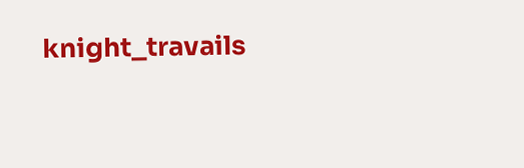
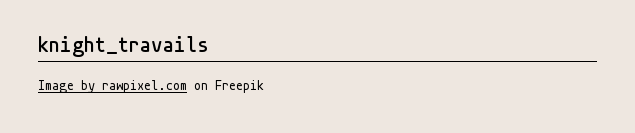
(246, 49) none -> [38,80,264,93] // Image by rawpixel.com on Freepik

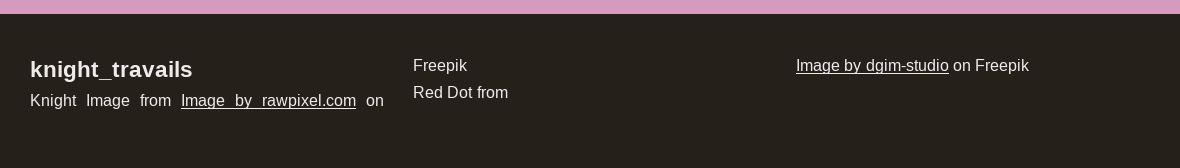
(209, 46) none -> [30,94,171,109] Knight Image from
(264, 86) none -> [413,86,508,98] [796,59,1031,74] // Red Dot from // Image by dgim-studio on Freepik

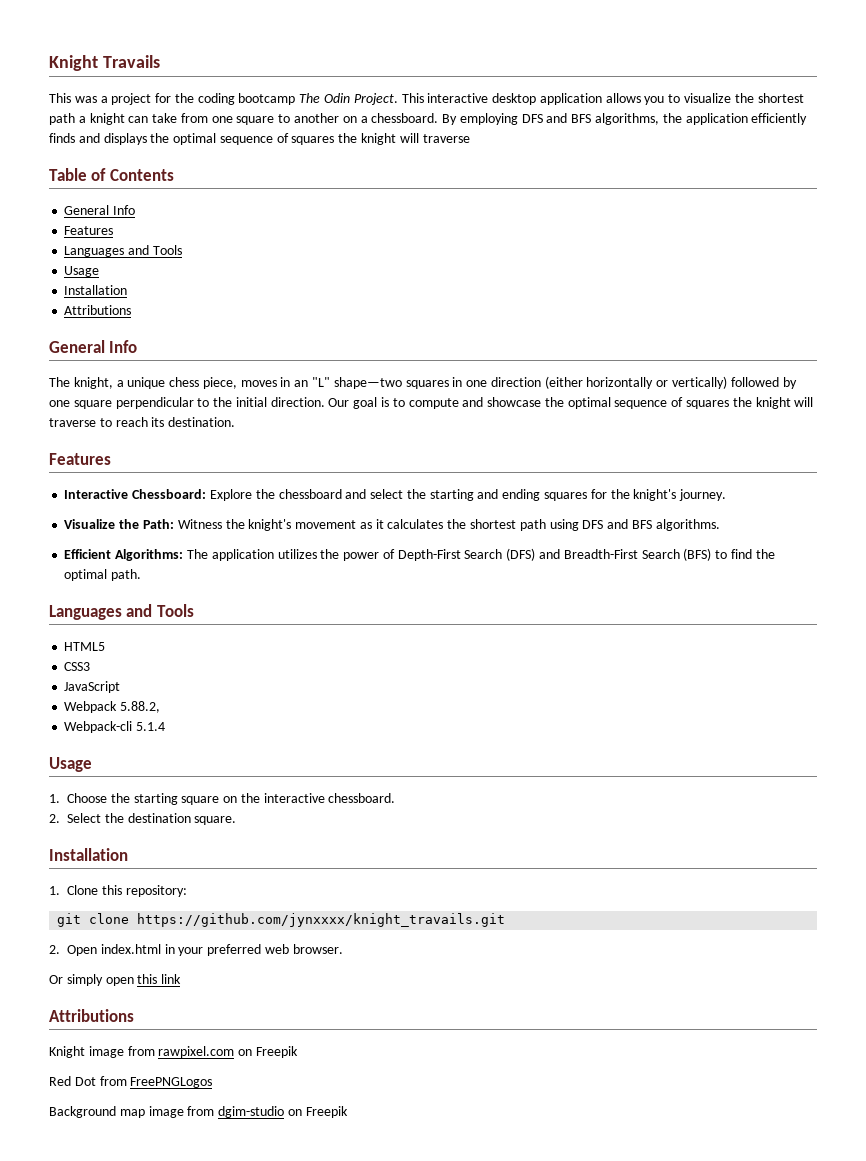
[30,61,193,82] [30,94,252,109] knight_travails // Knight Image from Image by -> [49,55,160,71] [49,93,804,105] [49,113,808,125] [49,133,470,145] [49,168,174,181] [64,205,136,215] [64,226,114,235] [64,245,182,257] [64,266,100,277] [64,285,128,295] [64,305,132,315] [49,340,138,353] [49,376,797,389] [49,397,814,409] [49,417,236,427] [49,453,111,465] [64,489,727,501] [64,519,720,531] [64,548,775,561] [64,569,142,581] [49,604,194,620] [64,642,106,651] [64,662,91,671] [64,681,121,693] [64,701,161,713] [64,721,166,733] [49,757,92,772] [49,793,396,805] [49,813,237,825] [49,848,128,861] [49,885,187,897] [57,913,506,927] [49,944,343,956] [49,974,182,986] [49,1009,134,1022] [49,1046,155,1058] Knight Travails // This was a project for the coding bootcamp The Odin Project. This interactive desktop application allows you to visualize the shortest path a knight can take from one square to another on a chessboard. By employing DFS and BFS algorithms, the application efficiently finds and displays the optimal sequence of squares the knight will traverse // Table of Contents // General Info // Features // Languages and Tools // Usage // Installation // Attributions // General Info // The knight, a unique chess piece, moves in an "L" shape—two squares in one direction (either horizontally or vertically) followed by one square perpendicular to the initial direction. Our goal is to compute and showcase the optimal sequence of squares the knight will traverse to reach its destination. // Features // Interactive Chessboard: Explore the chessboard and select the starting and ending squares for the knight's journey. // Visualize the Path: Witness the knight's movement as it calculates the shortest path using DFS and BFS algorithms. // Efficient Algorithms: The application utilizes the power of Depth-First Search (DFS) and Breadth-First Search (BFS) to find the optimal path. // Languages and Tools // HTML5 // CSS3 // JavaScript // Webpack 5.88.2, // Webpack-cli 5.1.4 // Usage // 1. Choose the starting square on the interactive chessboard. // 2. Select the destination square. // Installation // 1. Clone this repository: // git clone https://github.com/jynxxxx/knight_travails.git // 2. Open index.html in your preferred web browser. // Or simply open this link // Attributions // Knight image from
[796,59,862,74] // Image by -> [130,1077,213,1088] [49,1106,215,1118] FreePNGLogos // Background map image from

